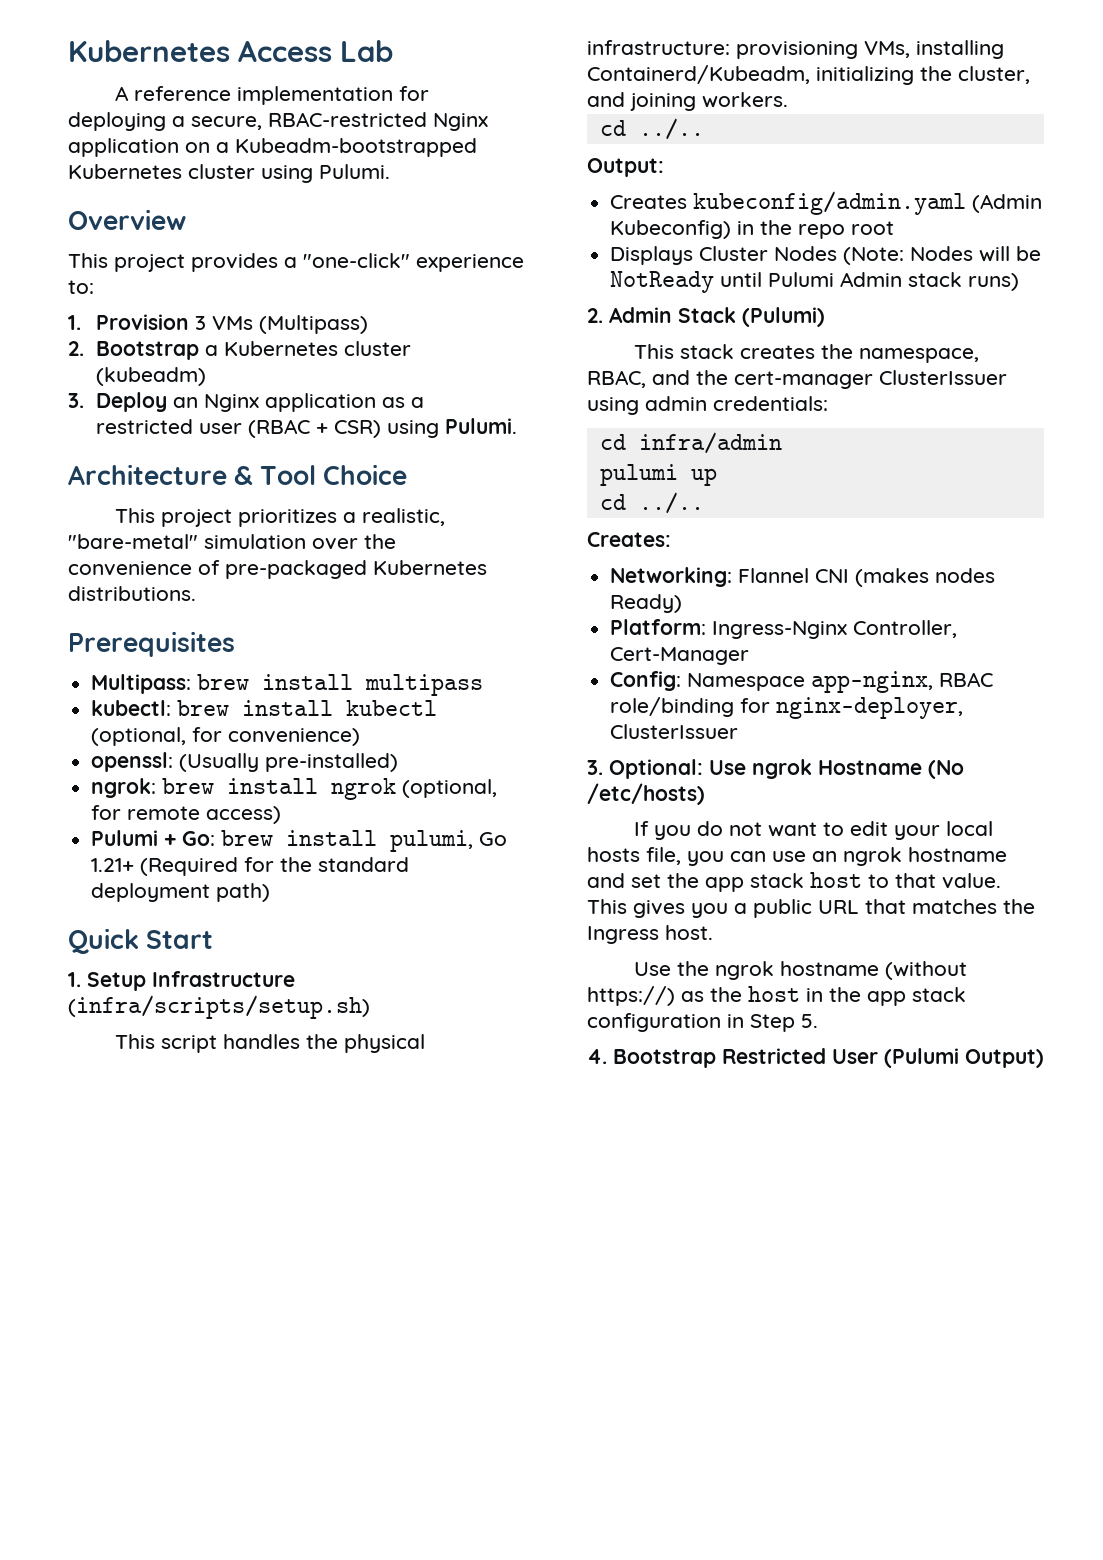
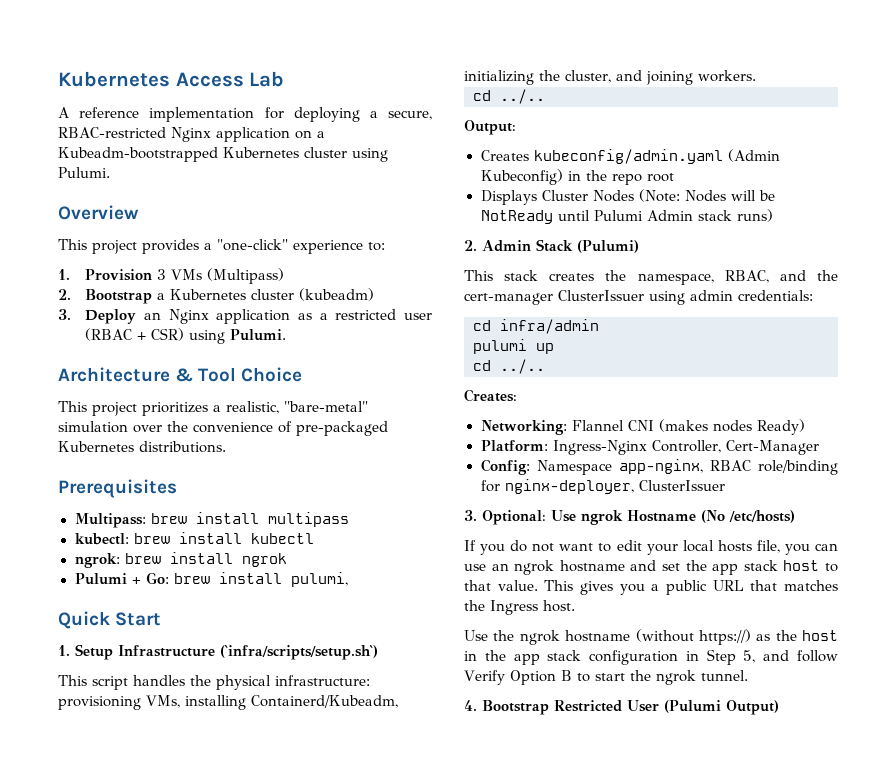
[91,727,361,746] [91,752,399,772] (optional, for convenience) // openssl: (Usually pre-installed) -> (314, 538) none
[402,779,498,798] [91,805,282,824] (optional, for remote access) -> (287, 560) none
[479,832,508,846] [91,857,410,876] [91,883,271,902] Go 1.21+ (Required for the standard deployment path) -> (348, 579) none
[68,995,370,1019] (infra/scripts/setup.sh) -> [220,645,378,660] (`infra/scripts/setup.sh`)
[801,1014,818,1028] 5. -> [743,650,838,663] [464,670,748,685] 5, and follow Verify Option B to start the ngrok tunnel.

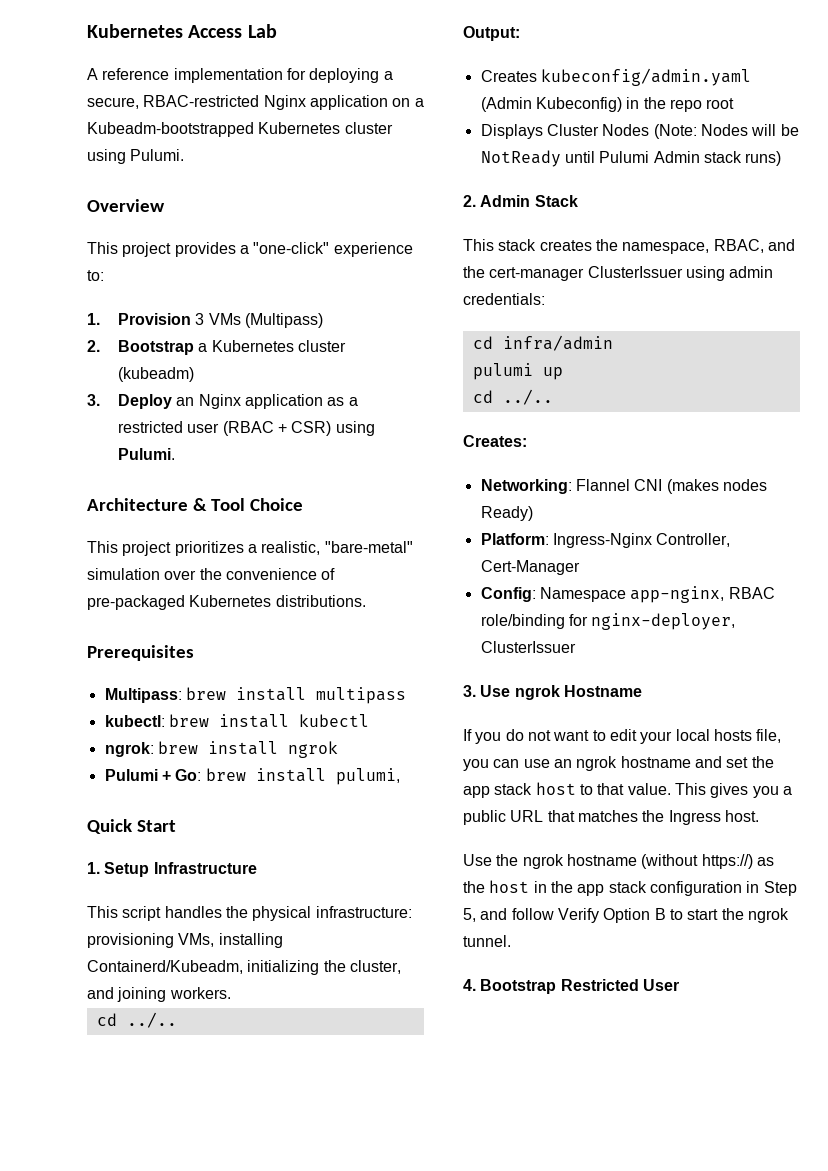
[220,645,378,660] (`infra/scripts/setup.sh`) -> (257, 868) none
[577,240,639,253] (Pulumi) -> (578, 201) none
[482,510,546,525] Optional: -> (476, 691) none
[701,510,795,523] (No /etc/hosts) -> (642, 691) none
[664,700,779,715] (Pulumi Output) -> (679, 985) none

